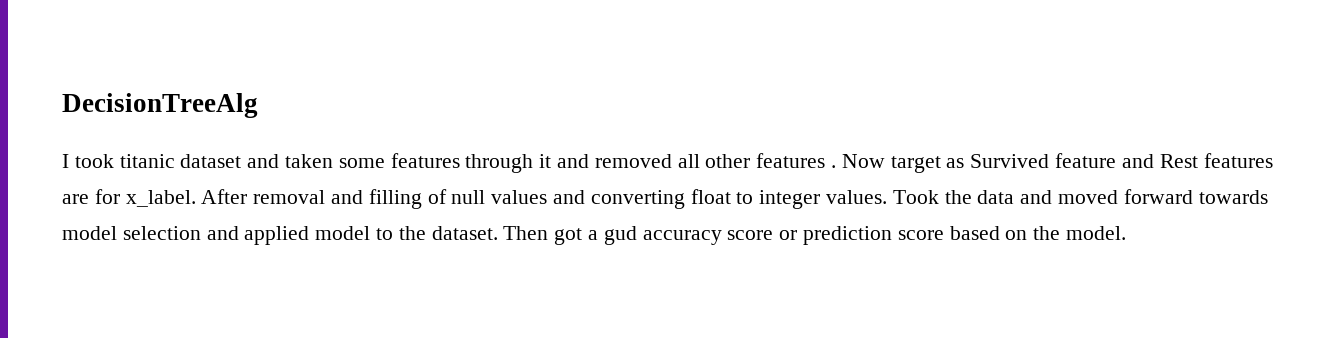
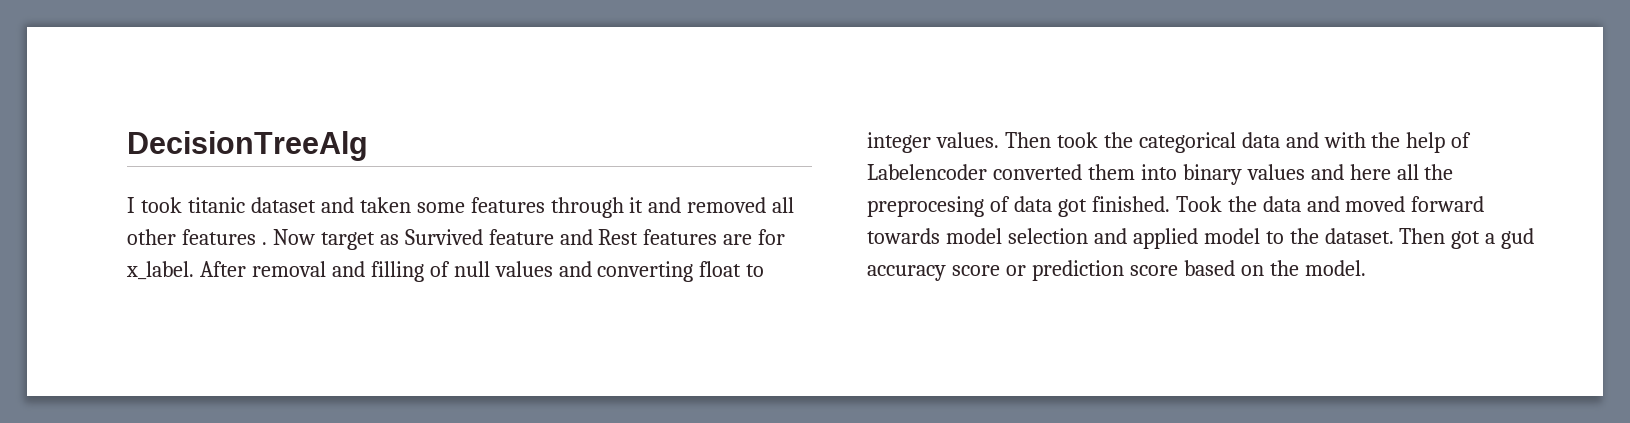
(888, 197) none -> [1004,132,1472,153] [867,164,1454,185] [867,196,1170,217] Then took the categorical data and with the help of Labelencoder converted them into binary values and here all the preprocesing of data got finished.

